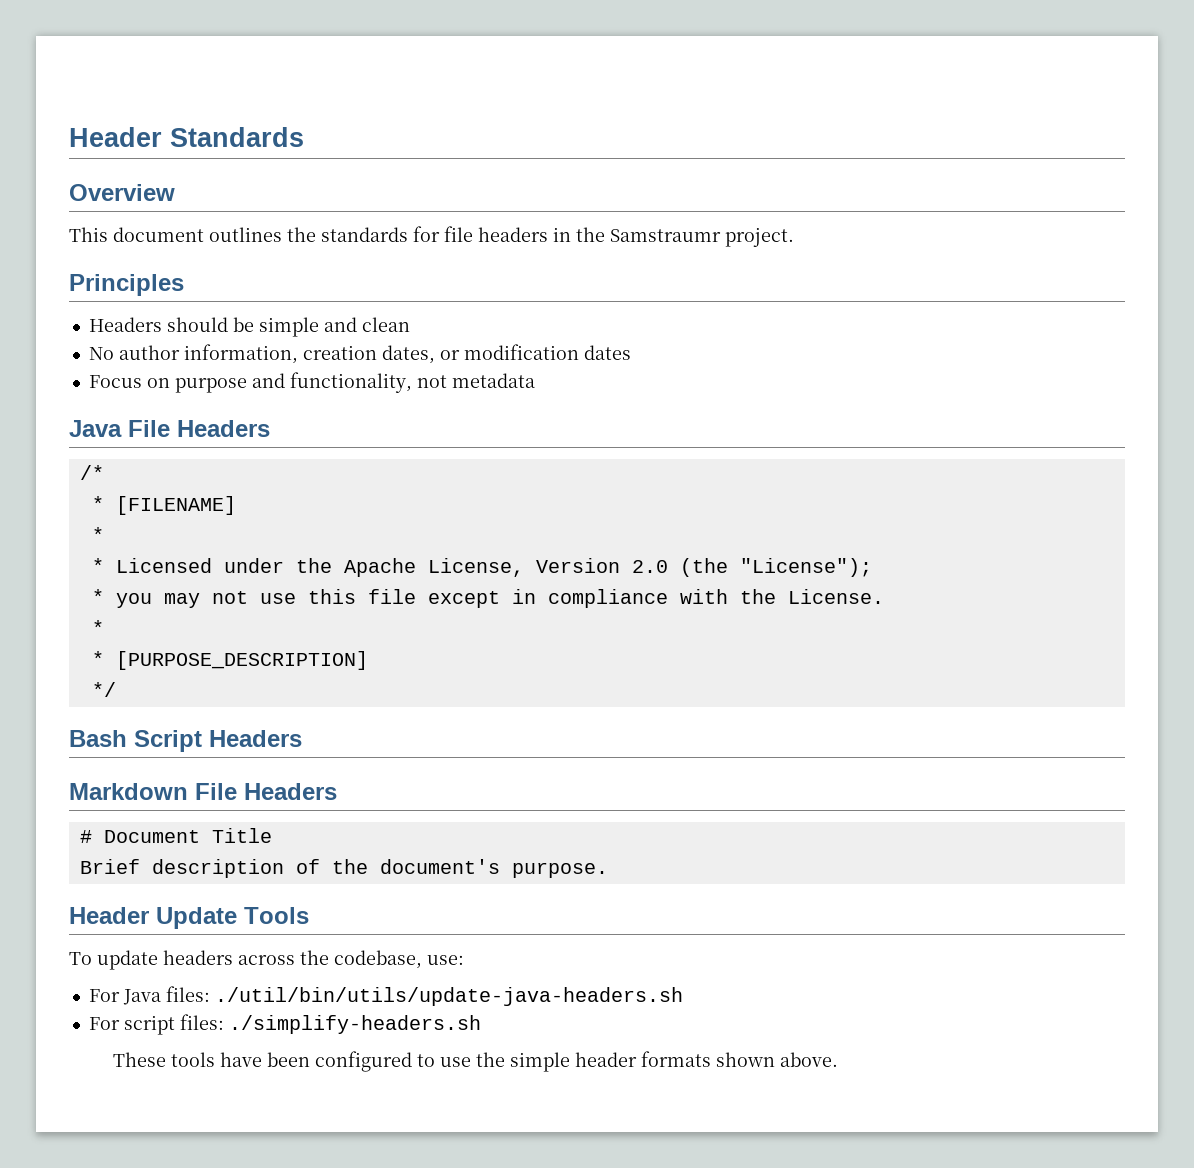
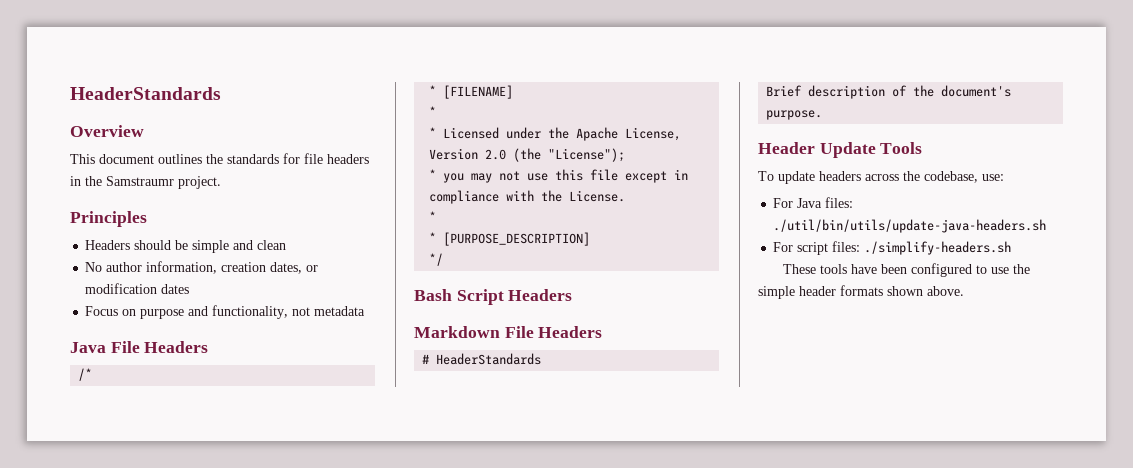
[69,127,304,147] Header Standards -> [70,87,221,100] HeaderStandards
[103,828,272,843] Document Title -> [436,353,542,365] HeaderStandards

